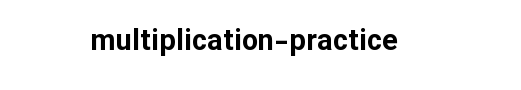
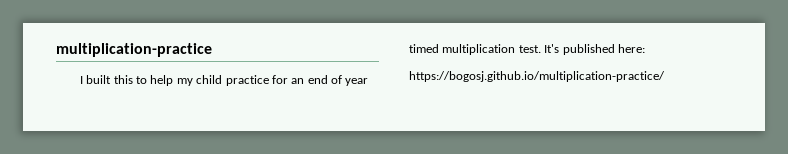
(398, 42) none -> [79,75,369,86] [409,44,645,55] [409,71,665,82] // I built this to help my child practice for an end of year timed multiplication test. It's published here: // https://bogosj.github.io/multiplication-practice/

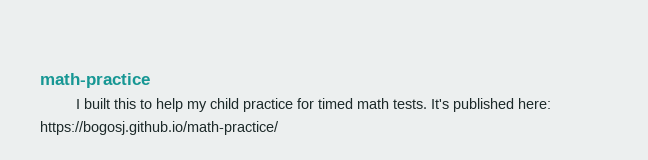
[56,43,212,57] multiplication-practice -> [40,73,150,88] math-practice
[291,75,369,86] [409,44,541,55] an end of year timed multiplication test. -> [317,98,427,109] timed math tests.
[409,71,665,82] https://bogosj.github.io/multiplication-practice/ -> [40,121,279,135] https://bogosj.github.io/math-practice/

